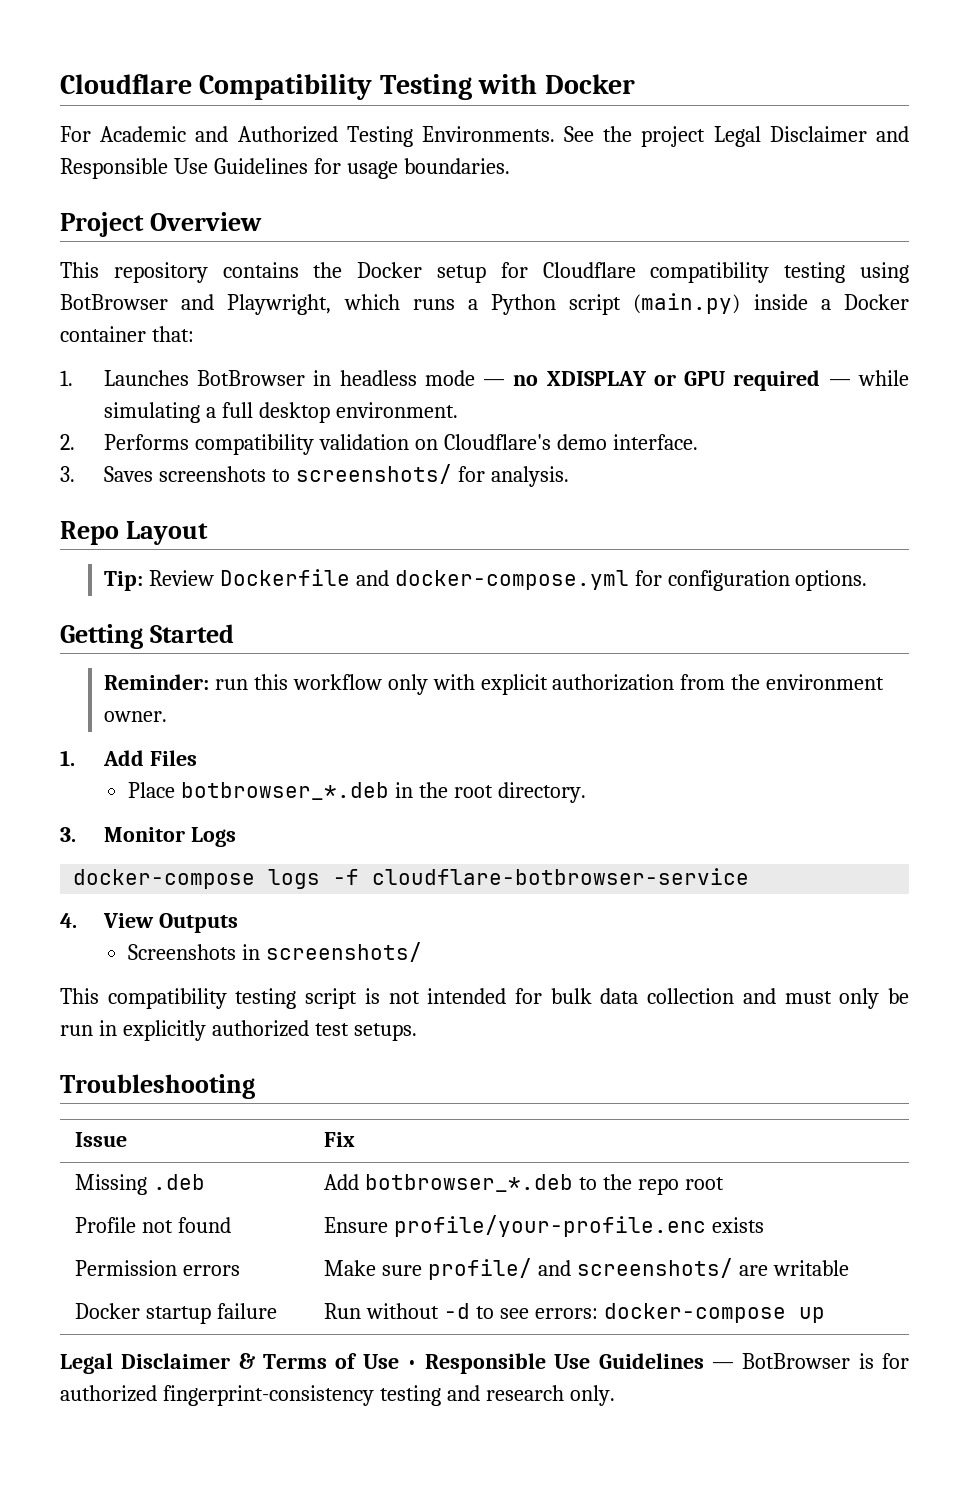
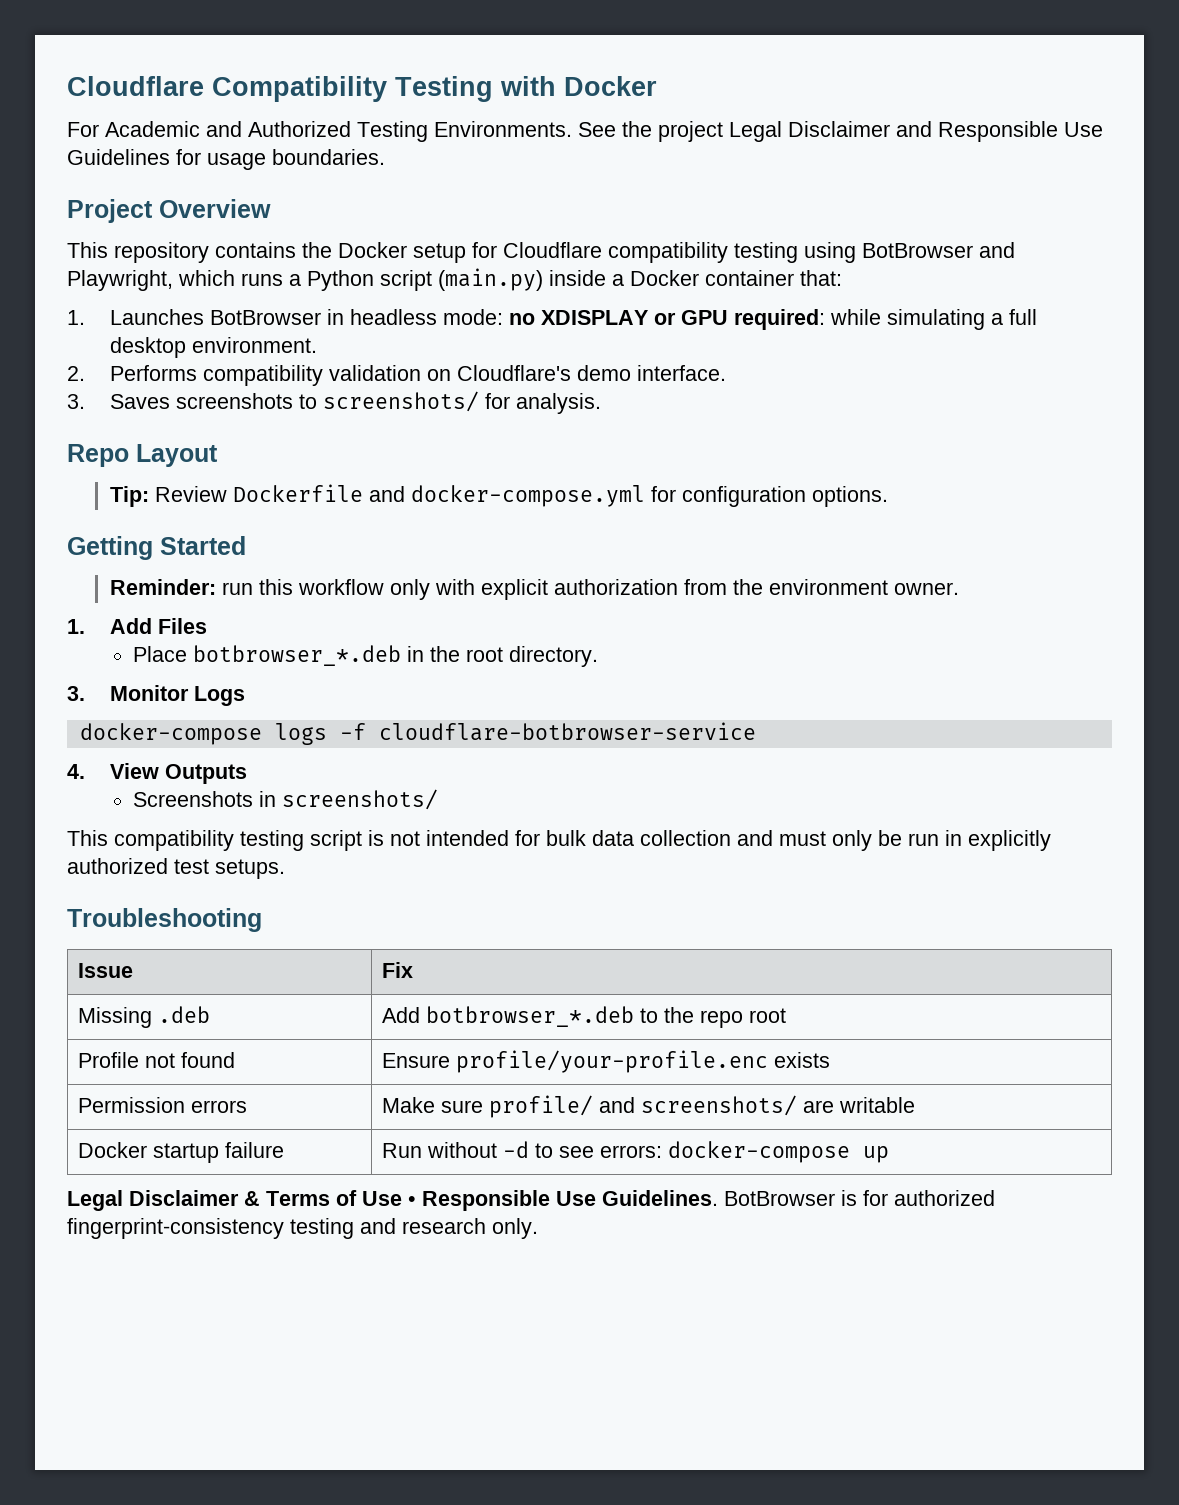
[424,370,506,386] mode — -> [442,309,503,325] mode:
[733,370,851,391] required — -> [733,309,825,330] required:
[598,1353,735,1369] Guidelines — -> [602,1190,718,1206] Guidelines.

